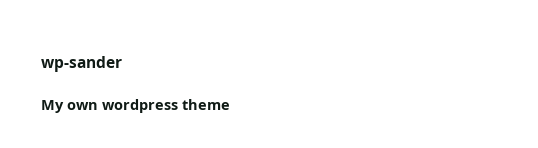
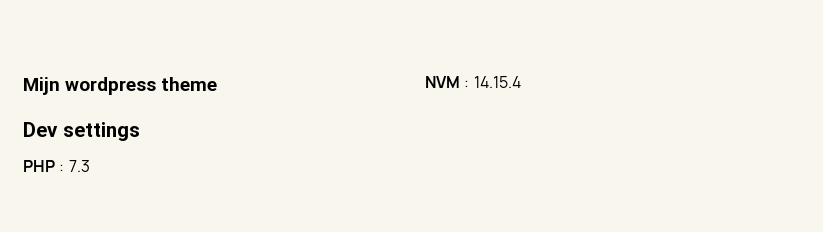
[41,56,122,72] [41,100,98,113] wp-sander // My own -> [23,77,60,95] Mijn
(230, 104) none -> [23,122,140,141] [23,160,90,172] [425,76,521,88] // Dev settings // PHP : 7.3 // NVM : 14.15.4

